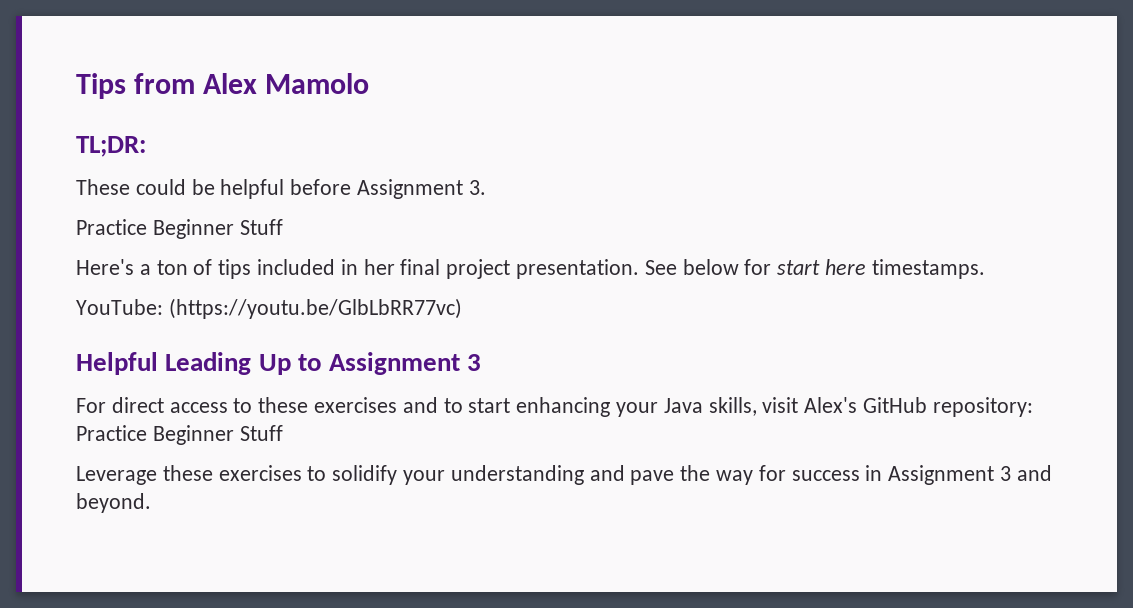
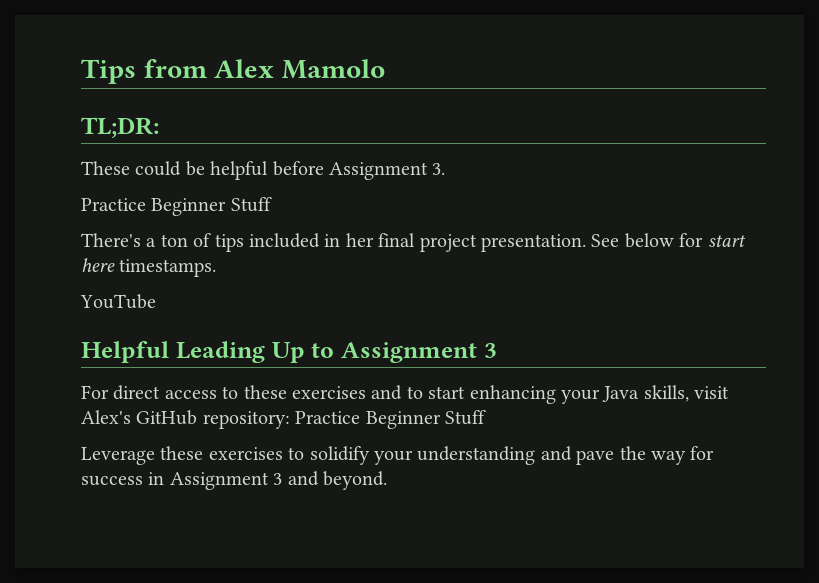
[76,259,134,275] Here's -> [81,233,141,247] There's
[76,298,462,319] YouTube: (https://youtu.be/GlbLbRR77vc) -> [80,294,156,309] YouTube

